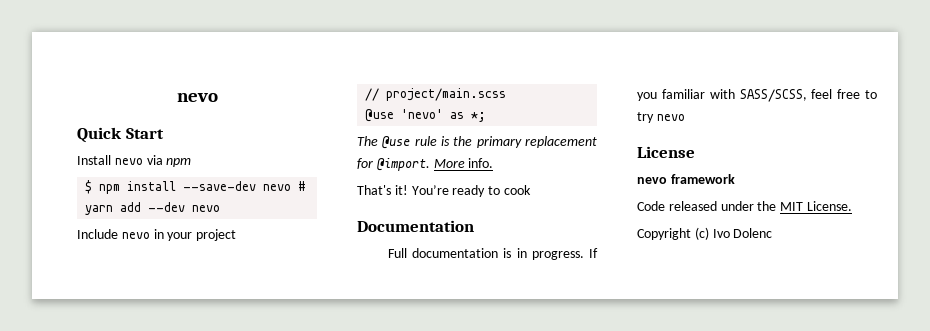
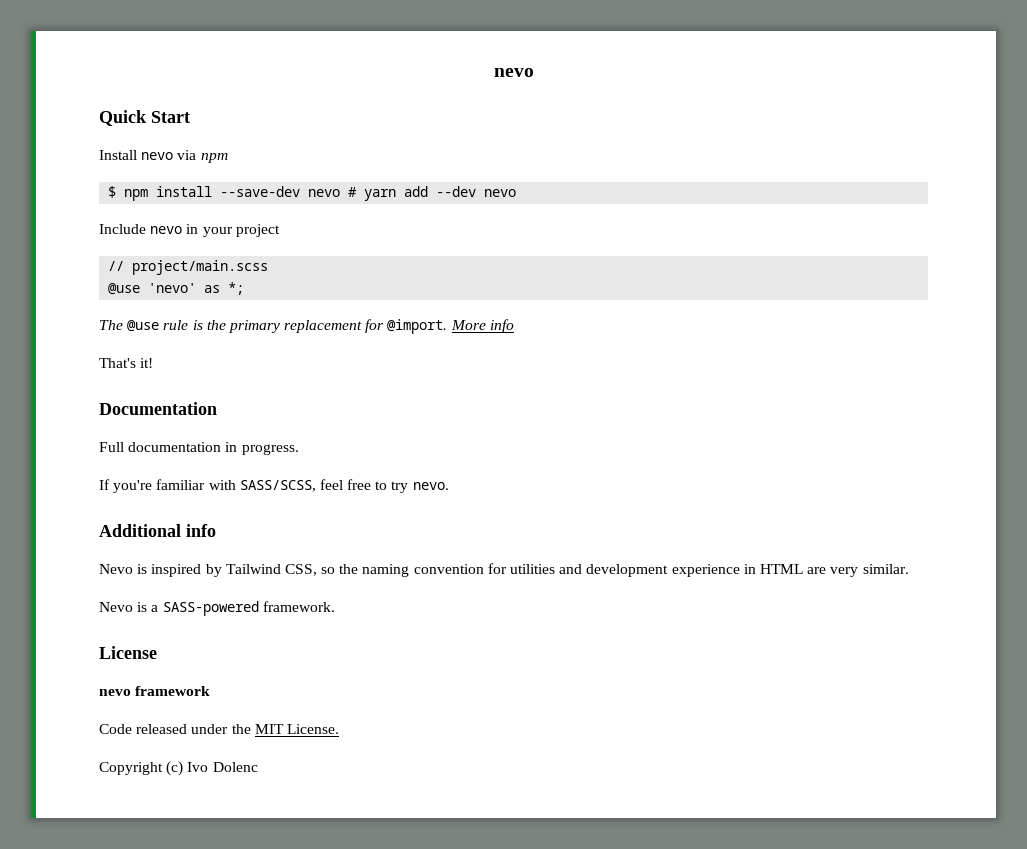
[468,158,494,168] info. -> [489,319,514,333] info
[411,185,531,197] You’re ready to cook -> (154, 363) none
[503,248,512,258] is -> (222, 447) none
[589,248,598,258] [637,92,657,101] If you -> [99,479,153,493] // If you're
[656,114,685,121] nevo -> [412,482,449,490] [99,524,216,537] [99,563,909,577] [99,601,335,616] nevo. // Additional info // Nevo is inspired by Tailwind CSS, so the naming convention for utilities and development experience in HTML are very similar. // Nevo is a SASS-powered framework.

